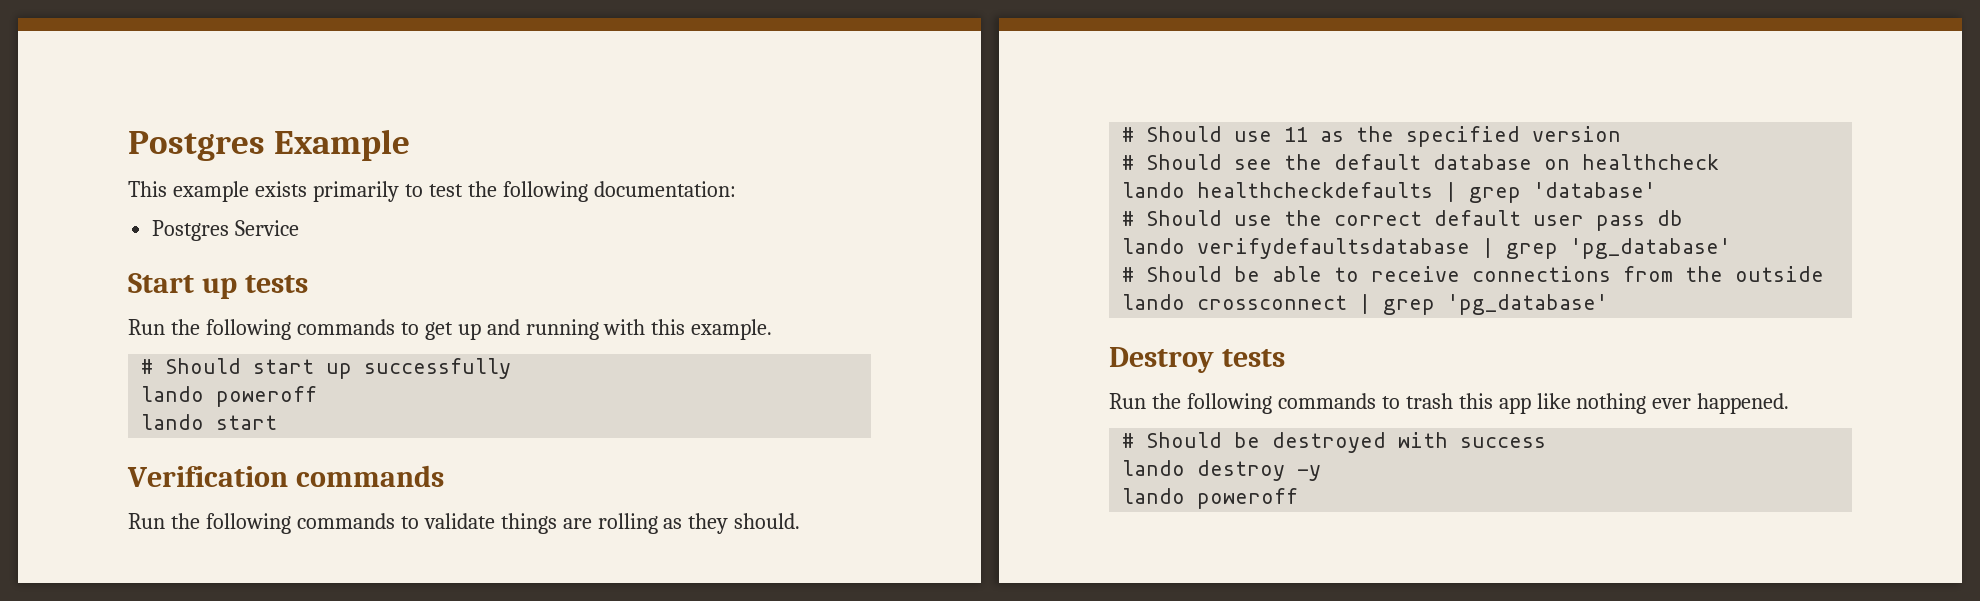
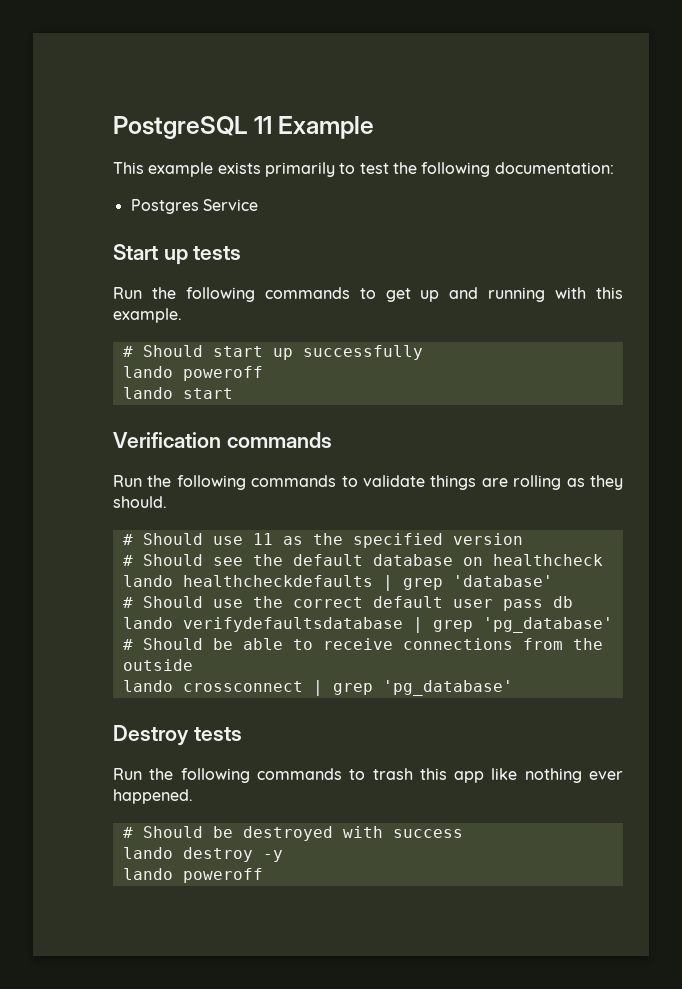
[128,131,265,161] Postgres -> [113,116,272,139] PostgreSQL 11

